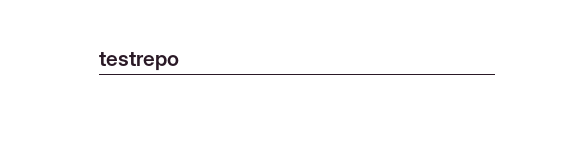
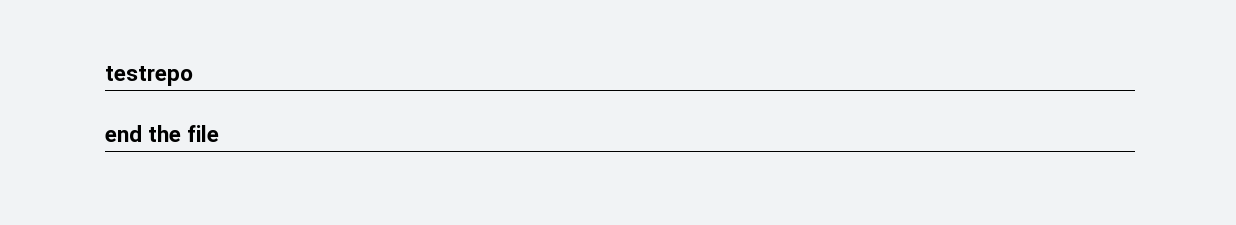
(179, 61) none -> [105,125,220,142] // end the file

